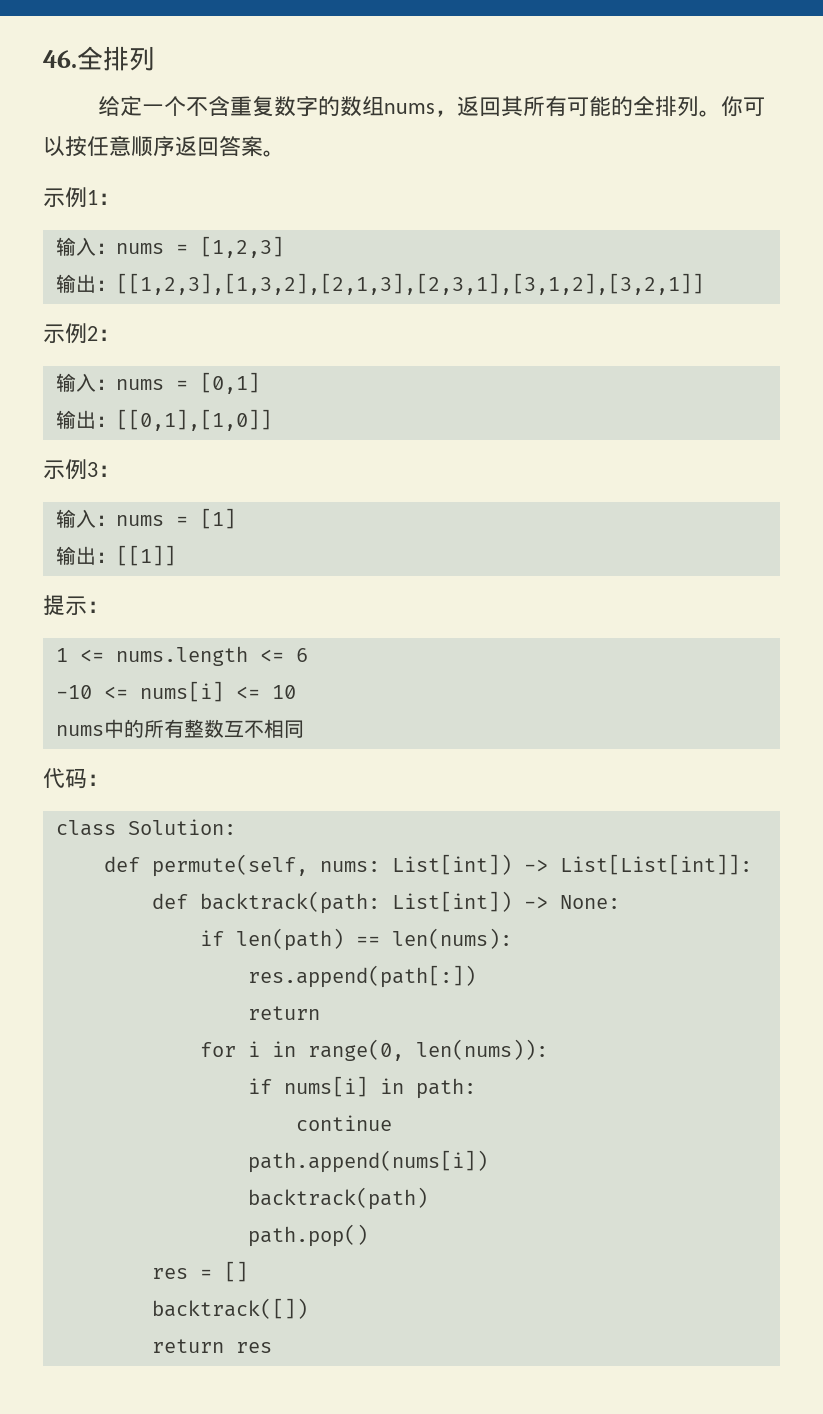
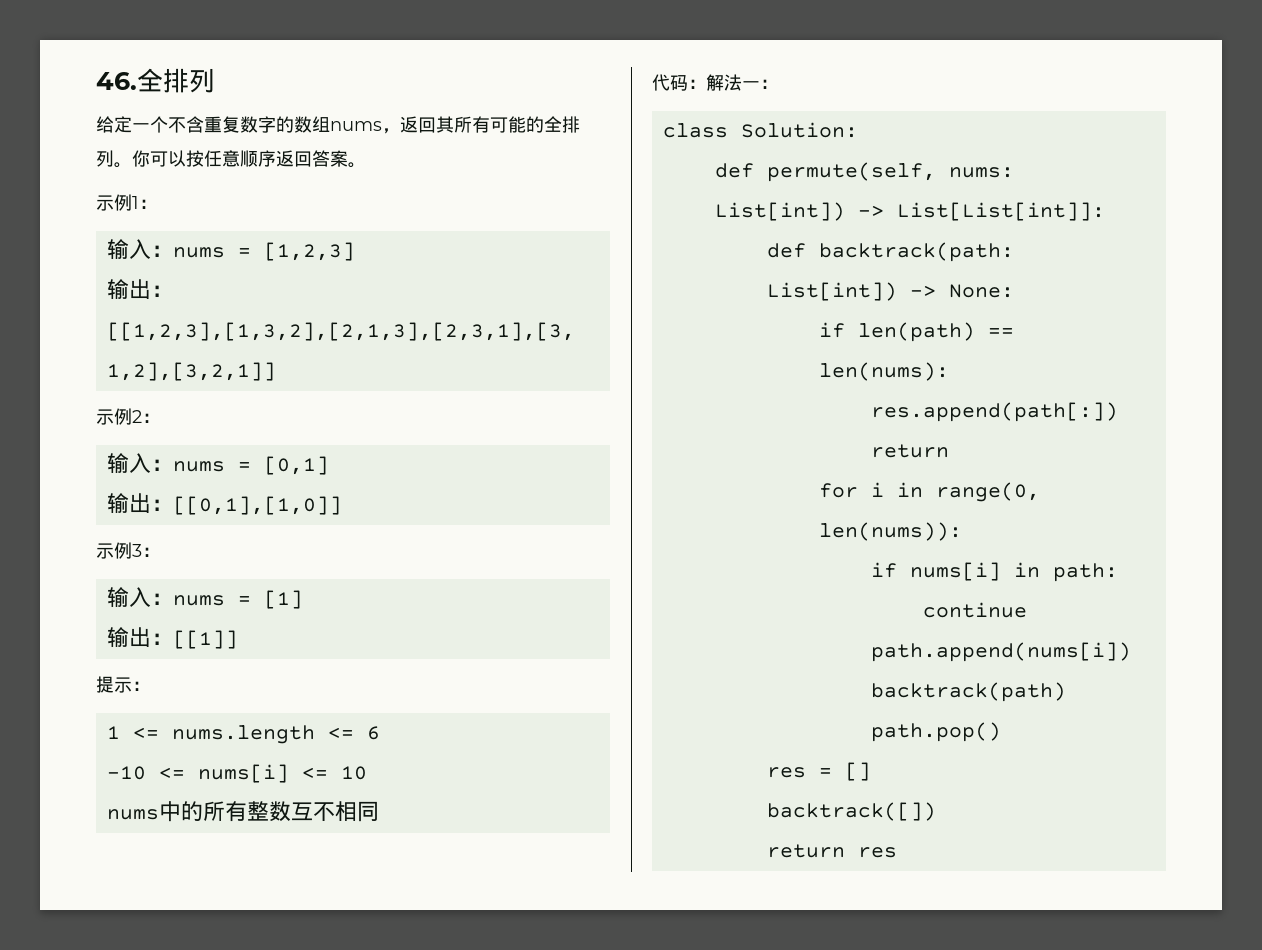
(109, 780) none -> [706,74,778,91] 解法一：

